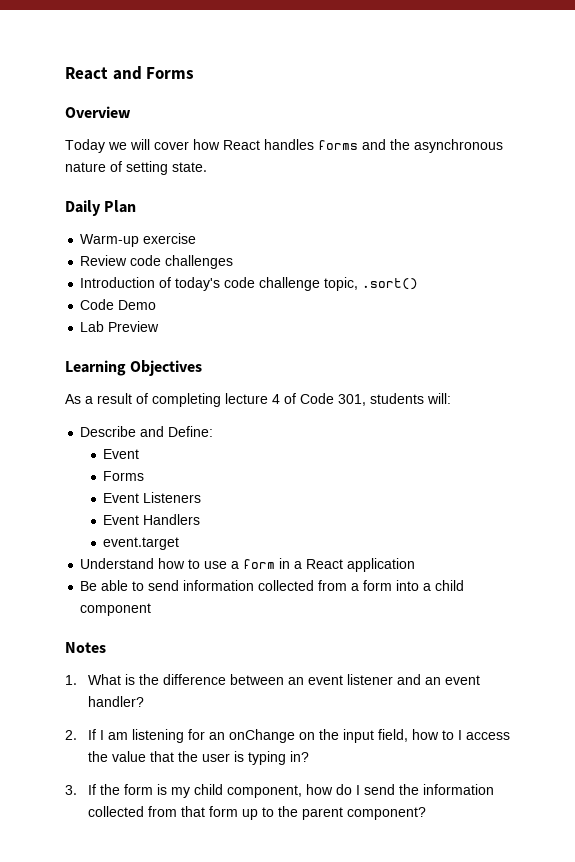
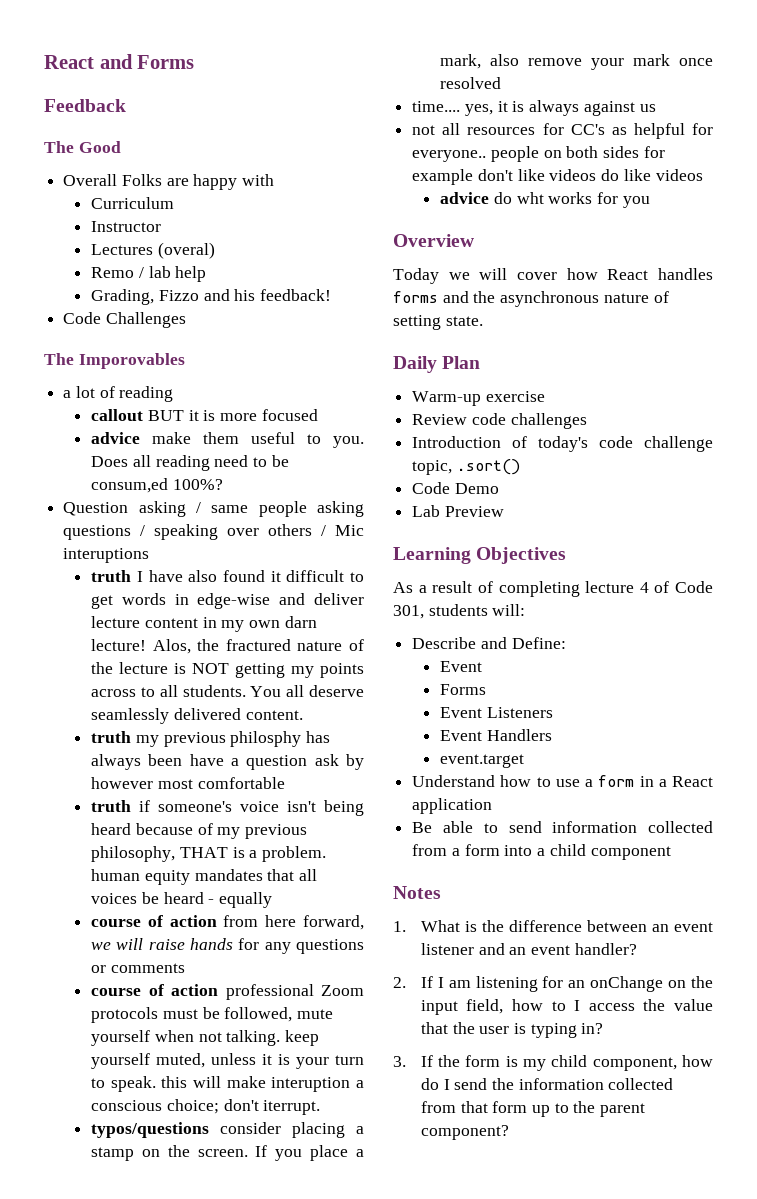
(195, 73) none -> [44,99,126,112] [44,141,121,153] [63,174,275,190] [91,197,175,209] [91,221,162,232] [91,242,215,259] [91,266,207,282] [91,289,332,305] [63,312,186,328] [44,353,185,369] [63,386,174,402] [91,409,318,421] [91,432,364,448] [91,455,289,471] [91,478,223,493] [63,501,364,517] [63,524,364,540] [63,548,150,563] [91,570,365,582] [91,593,364,609] [91,616,317,632] [91,639,364,654] [91,662,364,678] [91,685,364,697] [91,708,303,724] [91,731,331,747] [91,754,364,770] [91,777,285,789] [91,800,364,816] [91,823,308,839] [91,846,327,862] [91,869,318,885] [91,892,273,908] [91,915,364,930] [91,938,364,954] [91,963,185,973] [91,984,365,1000] [91,1007,334,1023] [91,1030,320,1046] [91,1053,364,1069] [91,1076,364,1092] [91,1099,321,1115] [91,1122,364,1138] [91,1145,364,1161] [440,54,713,70] [440,77,502,89] [412,100,656,116] [412,123,713,139] [412,146,665,162] [412,169,703,185] [440,192,650,208] // Feedback // The Good // Overall Folks are happy with // Curriculum // Instructor // Lectures (overal) // Remo / lab help // Grading, Fizzo and his feedback! // Code Challenges // The Imporovables // a lot of reading // callout BUT it is more focused // advice make them useful to you. Does all reading need to be consum,ed 100%? // Question asking / same people asking questions / speaking over others / Mic interuptions // truth I have also found it difficult to get words in edge-wise and deliver lecture content in my own darn lecture! Alos, the fractured nature of the lecture is NOT getting my points across to all students. You all deserve seamlessly delivered content. // truth my previous philosphy has always been have a question ask by however most comfortable // truth if someone's voice isn't being heard because of my previous philosophy, THAT is a problem. human equity mandates that all voices be heard - equally // course of action from here forward, we will raise hands for any questions or comments // course of action professional Zoom protocols must be followed, mute yourself when not talking. keep yourself muted, unless it is your turn to speak. this will make interuption a conscious choice; don't iterrupt. // typos/questions consider placing a stamp on the screen. If you place a mark, also remove your mark once resolved // time.... yes, it is always against us // not all resources for CC's as helpful for everyone.. people on both sides for example don't like videos do like videos // advice do wht works for you

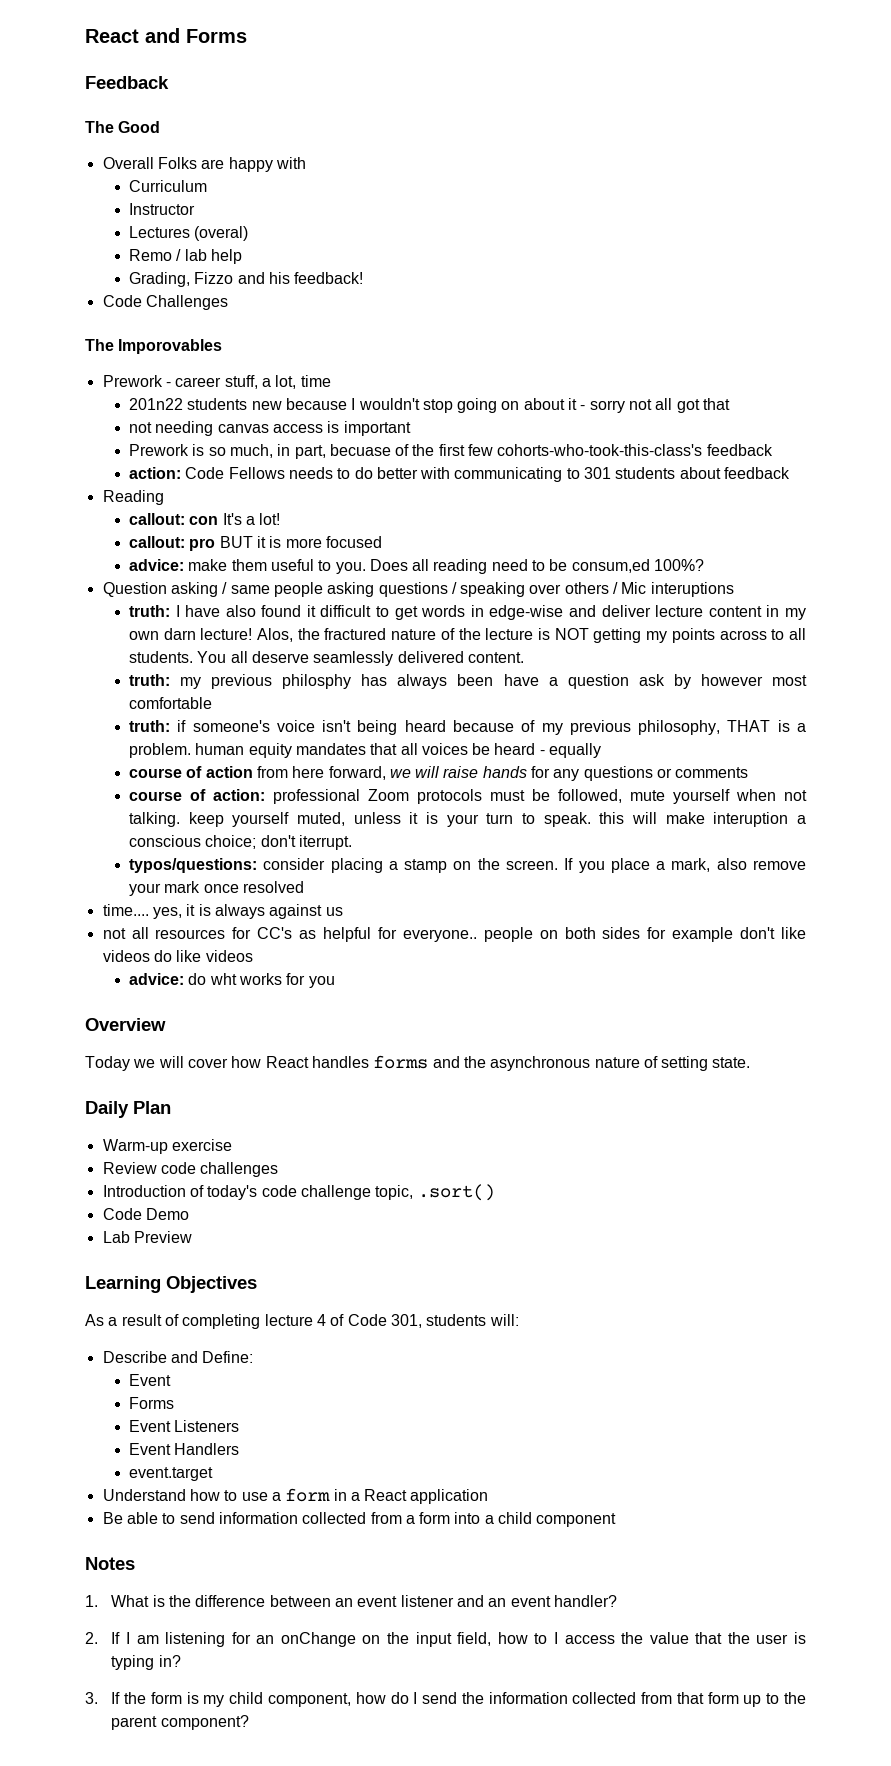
[63,386,174,402] [91,409,144,421] a lot of reading // callout -> [102,375,331,389] [128,398,731,413] [128,421,411,436] [128,444,773,459] [128,467,791,482] [102,490,164,505] [128,513,281,525] [128,536,216,551] Prework - career stuff, a lot, time // 201n22 students new because I wouldn't stop going on about it - sorry not all got that // not needing canvas access is important // Prework is so much, in part, becuase of the first few cohorts-who-took-this-class's feedback // action: Code Fellows needs to do better with communicating to 301 students about feedback // Reading // callout: con It's a lot! // callout: pro
[91,432,141,444] advice -> [128,559,184,571] advice:
[91,570,132,582] truth -> [128,605,170,617] truth:
[91,731,132,743] truth -> [128,674,170,686] truth:
[91,800,132,812] truth -> [128,720,170,732] truth:
[171,984,219,996] action -> [212,789,265,801] action:
[91,1122,210,1138] typos/questions -> [128,858,257,873] typos/questions:
[440,192,490,204] advice -> [128,973,184,985] advice:

